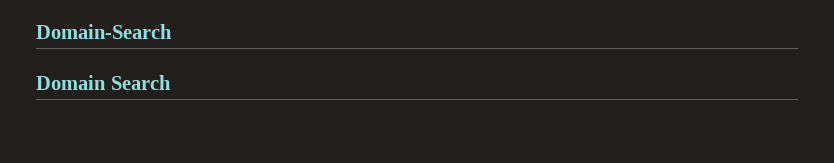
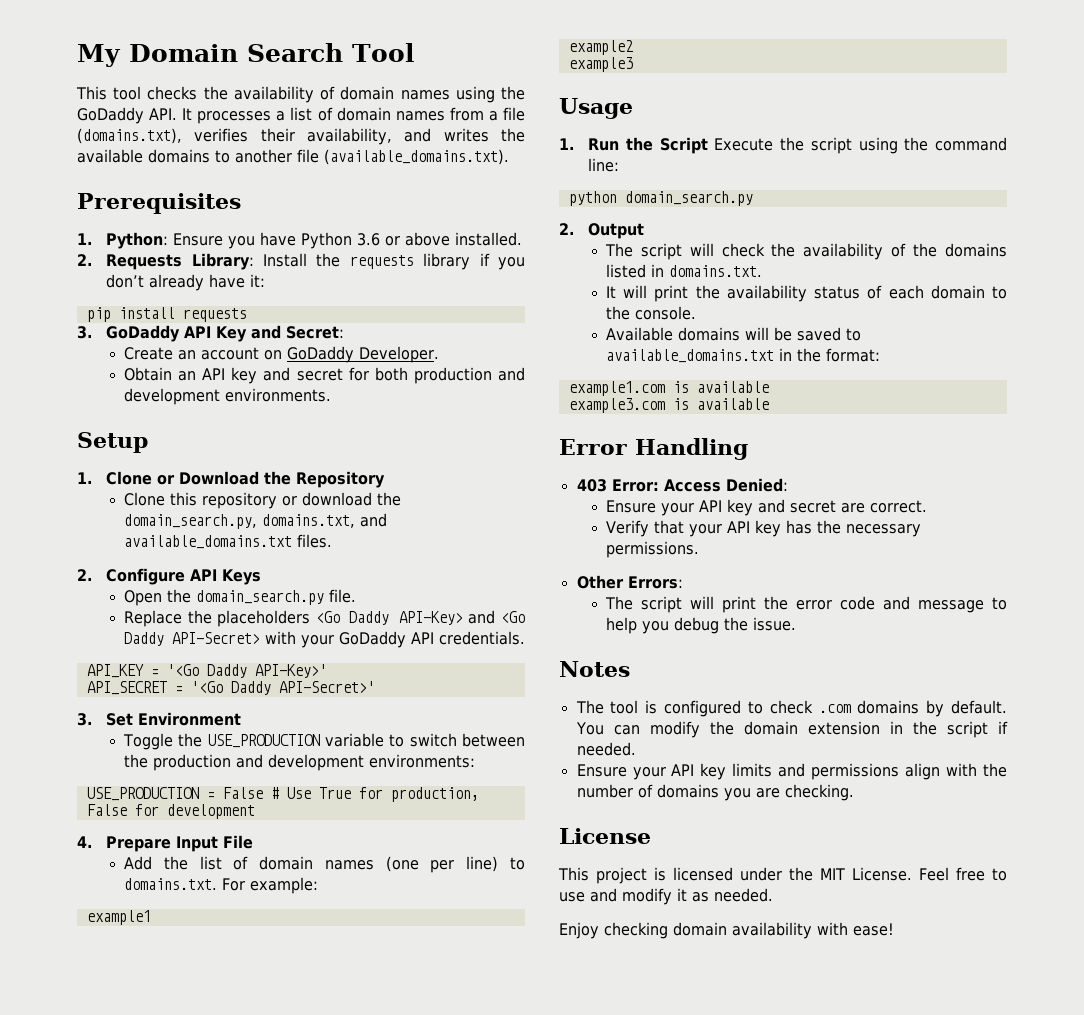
[36,24,172,39] Domain-Search // -> [77,44,121,67] My
(171, 82) none -> [352,43,415,62] [76,86,525,103] [77,107,525,124] [77,128,525,145] [77,149,509,165] [77,193,241,214] [77,232,523,249] [77,253,525,270] [106,274,266,291] [86,307,247,322] [77,325,345,342] [123,346,439,363] [123,367,526,384] [123,388,331,405] [77,432,148,453] [77,471,386,488] [123,492,401,509] [123,513,387,529] [123,534,332,549] [77,568,262,585] [123,589,356,606] [123,610,525,627] [123,631,525,648] [86,664,327,678] [86,681,375,695] [77,712,242,726] [122,733,525,750] [123,754,475,771] [86,787,479,802] [86,804,255,819] [77,835,254,852] [123,856,525,873] [123,877,318,894] [86,910,151,925] [568,40,633,55] [568,57,633,72] [559,98,633,119] [559,137,1007,154] [588,158,620,172] [568,191,753,206] [559,223,645,239] [604,243,1007,260] [605,264,762,278] [605,285,1007,302] [605,306,696,320] [605,327,861,341] [605,348,880,363] [568,381,769,396] [568,398,769,413] [559,438,748,460] [576,478,788,492] [605,499,927,516] [605,520,921,537] [605,541,699,558] [576,575,683,589] [604,596,1007,613] [605,617,796,634] [559,661,630,677] [575,700,1007,717] [575,721,1008,738] [576,742,636,756] [576,763,1007,780] [576,784,854,801] [559,828,651,844] [558,867,1007,884] [559,888,773,905] [559,922,894,939] Tool // This tool checks the availability of domain names using the GoDaddy API. It processes a list of domain names from a file (domains.txt), verifies their availability, and writes the available domains to another file (available_domains.txt). // Prerequisites // 1. Python: Ensure you have Python 3.6 or above installed. // 2. Requests Library: Install the requests library if you don’t already have it: // pip install requests // 3. GoDaddy API Key and Secret: // Create an account on GoDaddy Developer. // Obtain an API key and secret for both production and development environments. // Setup // 1. Clone or Download the Repository // Clone this repository or download the domain_search.py, domains.txt, and available_domains.txt files. // 2. Configure API Keys // Open the domain_search.py file. // Replace the placeholders <Go Daddy API-Key> and <Go Daddy API-Secret> with your GoDaddy API credentials. // API_KEY = '<Go Daddy API-Key>' // API_SECRET = '<Go Daddy API-Secret>' // 3. Set Environment // Toggle the USE_PRODUCTION variable to switch between the production and development environments: // USE_PRODUCTION = False # Use True for production, False for development // 4. Prepare Input File // Add the list of domain names (one per line) to domains.txt. For example: // example1 // example2 // example3 // Usage // 1. Run the Script Execute the script using the command line: // python domain_search.py // 2. Output // The script will check the availability of the domains listed in domains.txt. // It will print the availability status of each domain to the console. // Available domains will be saved to available_domains.txt in the format: // example1.com is available // example3.com is available // Error Handling // 403 Error: Access Denied: // Ensure your API key and secret are correct. // Verify that your API key has the necessary permissions. // Other Errors: // The script will print the error code and message to help you debug the issue. // Notes // The tool is configured to check .com domains by default. You can modify the domain extension in the script if needed. // Ensure your API key limits and permissions align with the number of domains you are checking. // License // This project is licensed under the MIT License. Feel free to use and modify it as needed. // Enjoy checking domain availability with ease!

